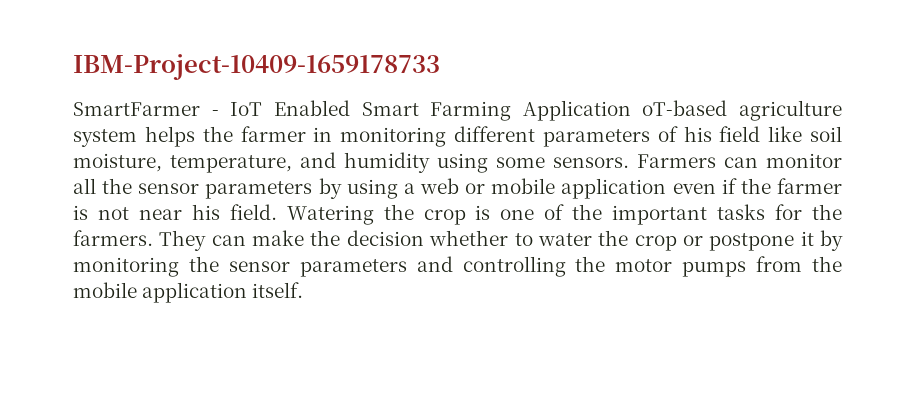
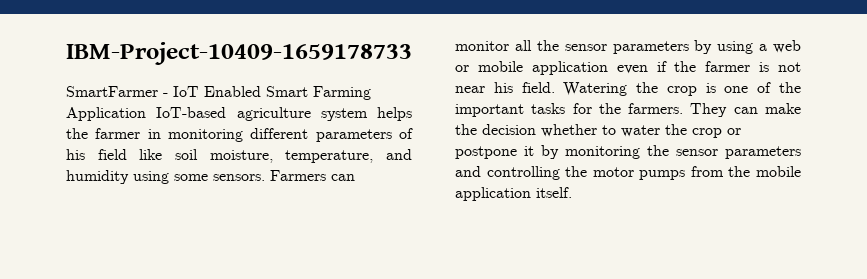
[642,100,728,116] oT-based -> [156,107,227,118] IoT-based

